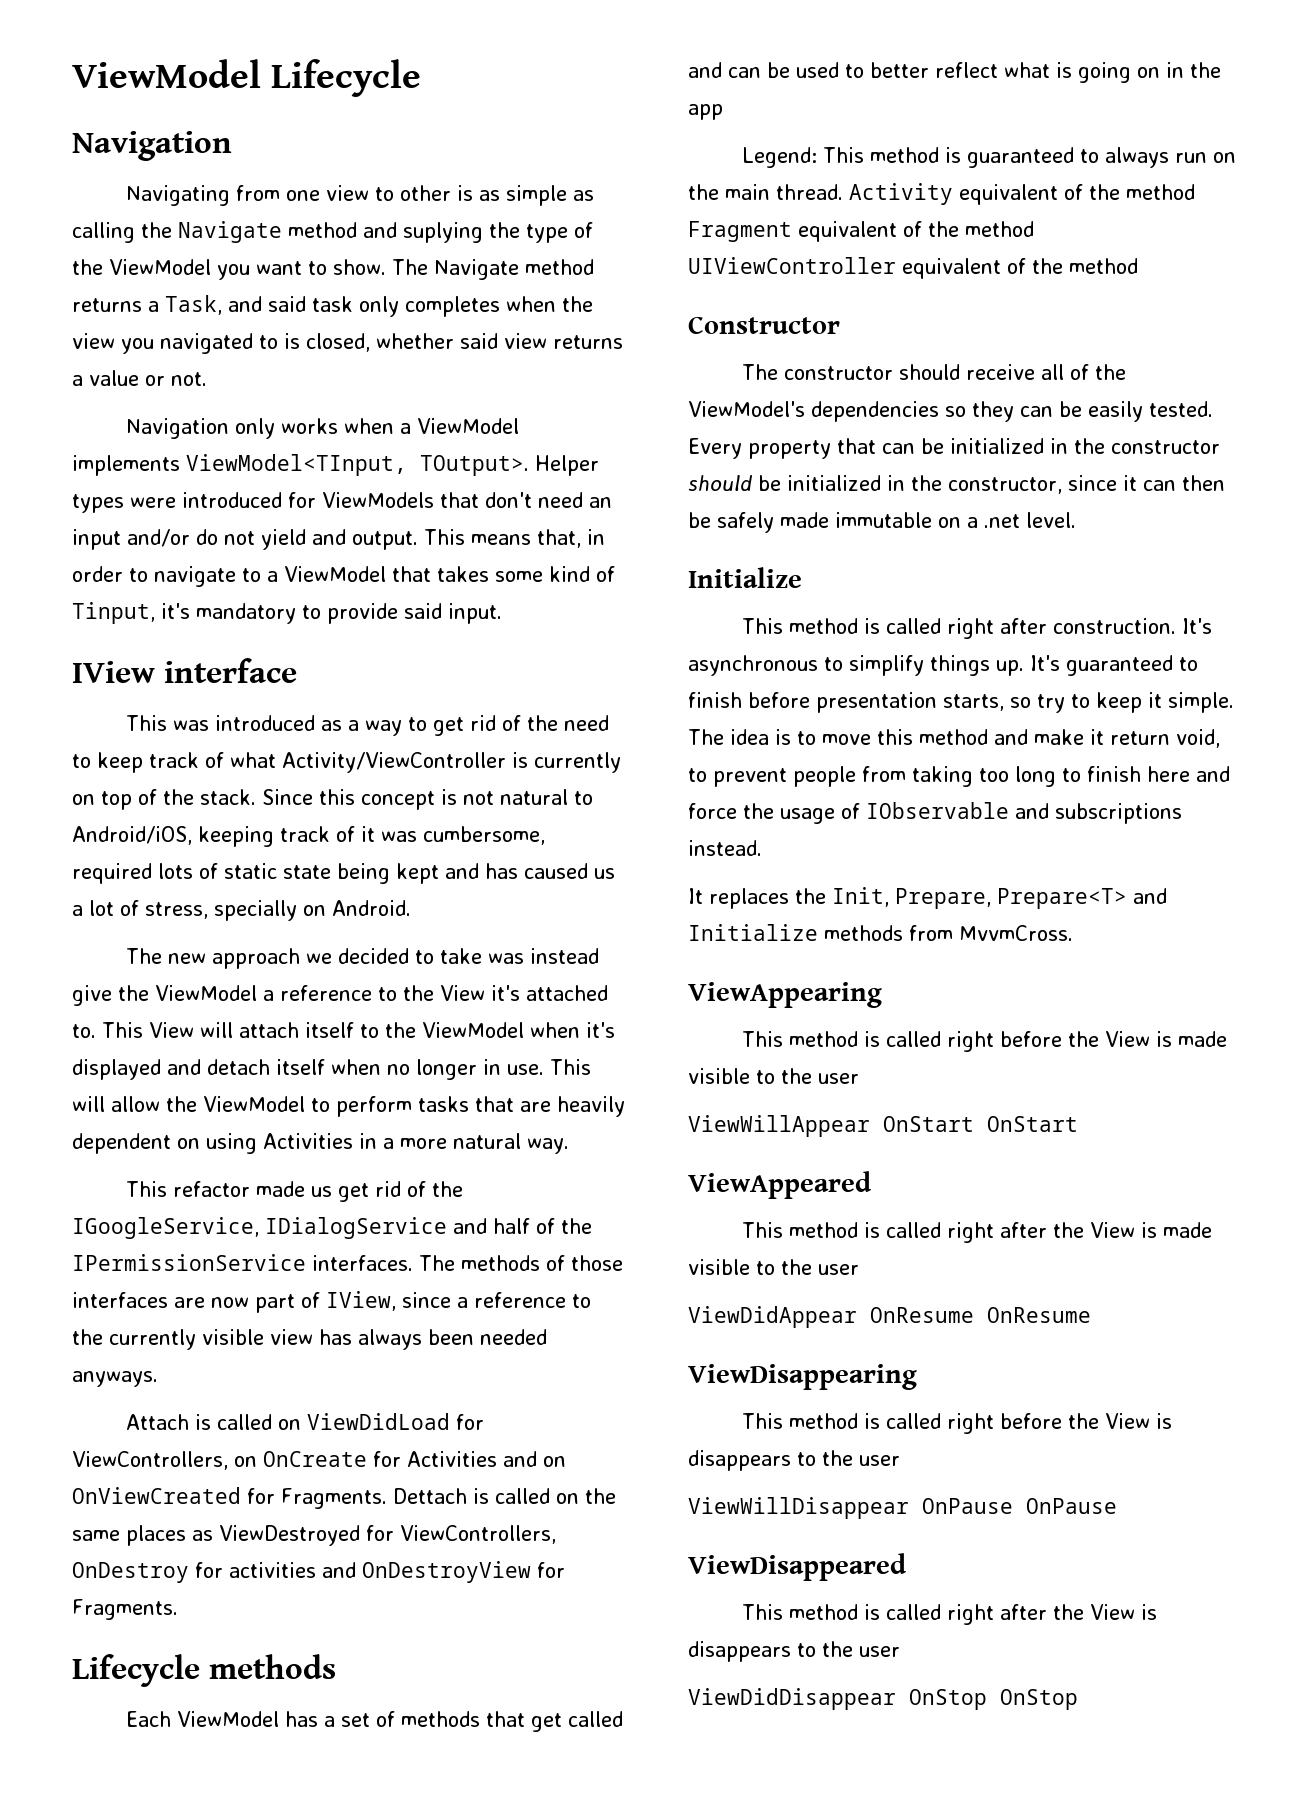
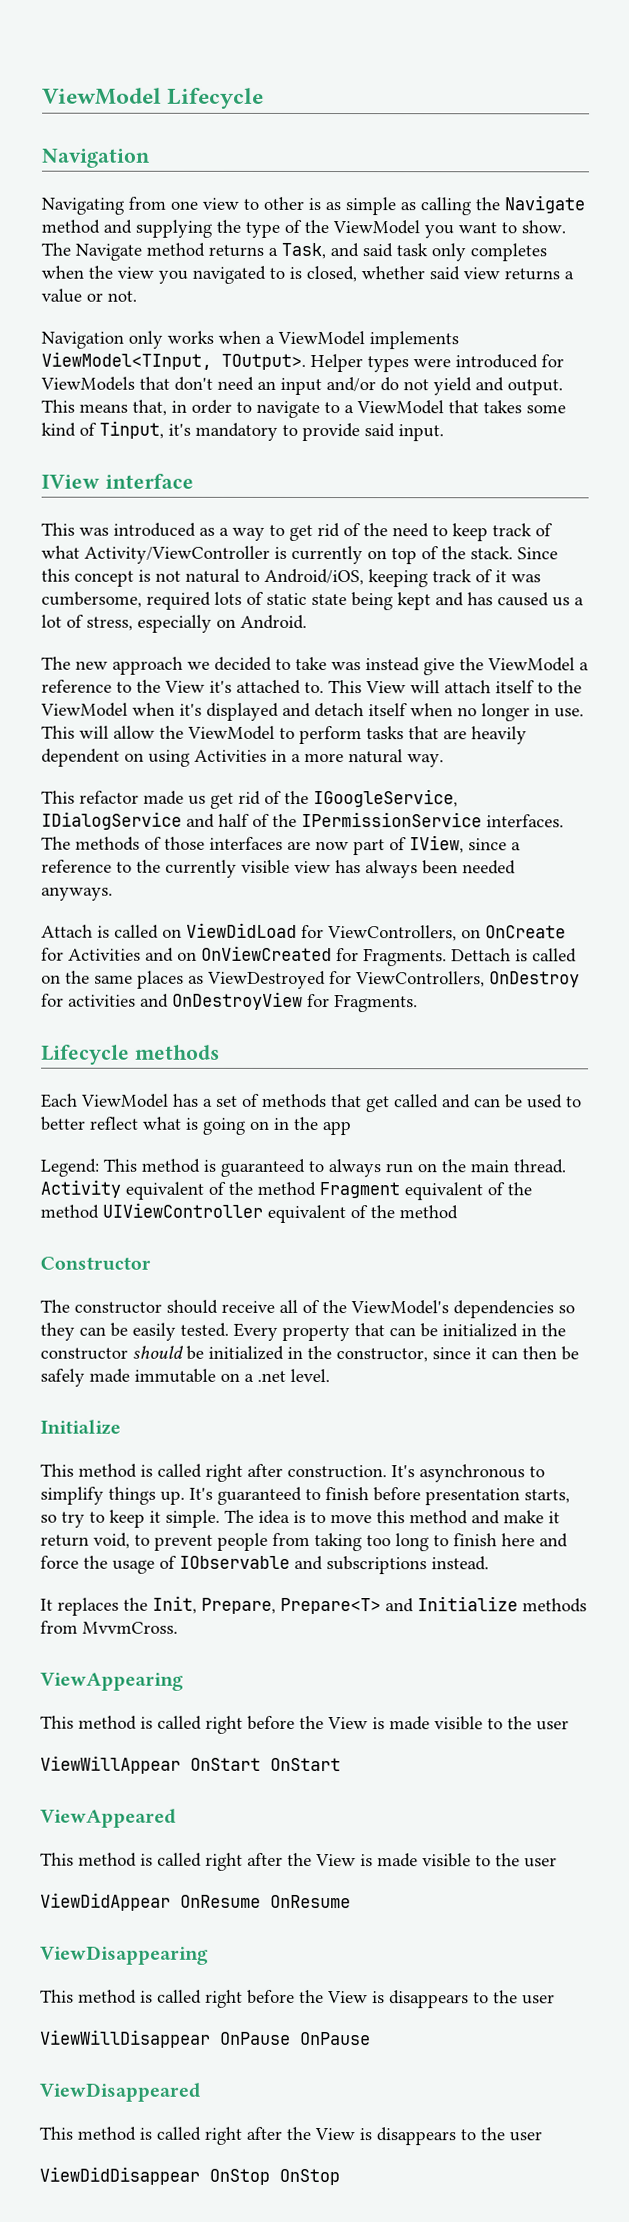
[403,222,483,243] suplying -> [135,219,212,238] supplying
[214,900,297,921] specially -> [137,614,212,633] especially

